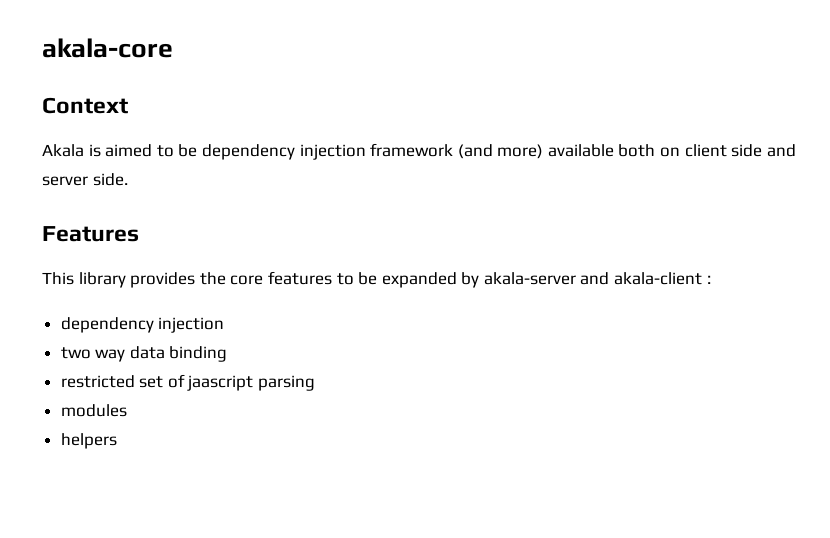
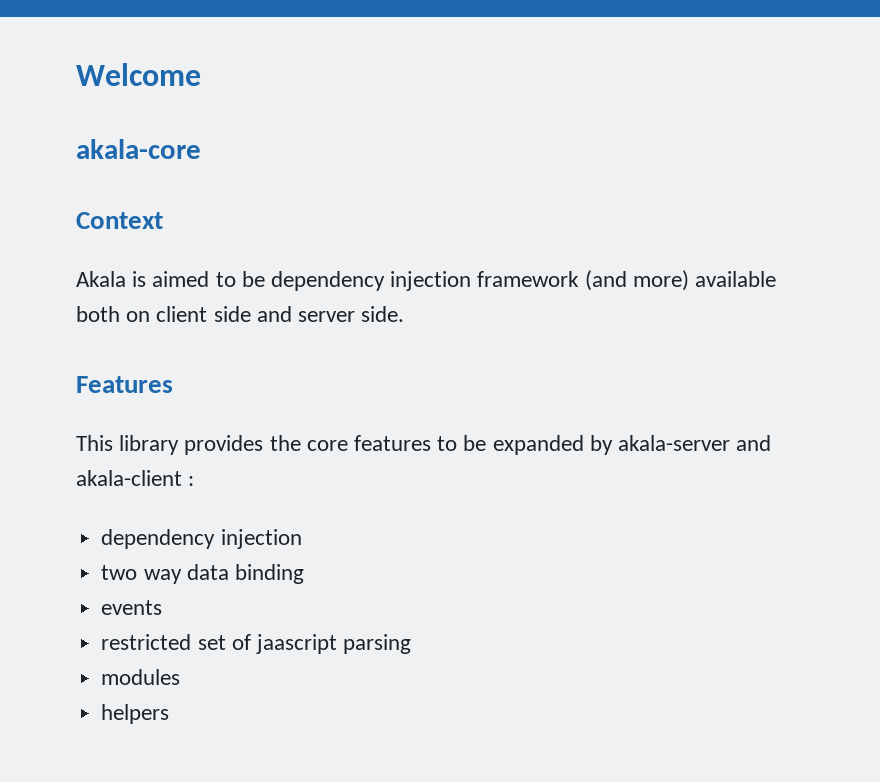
(42, 48) none -> [76,63,201,86] Welcome //
(228, 354) none -> [101,600,163,615] // events

